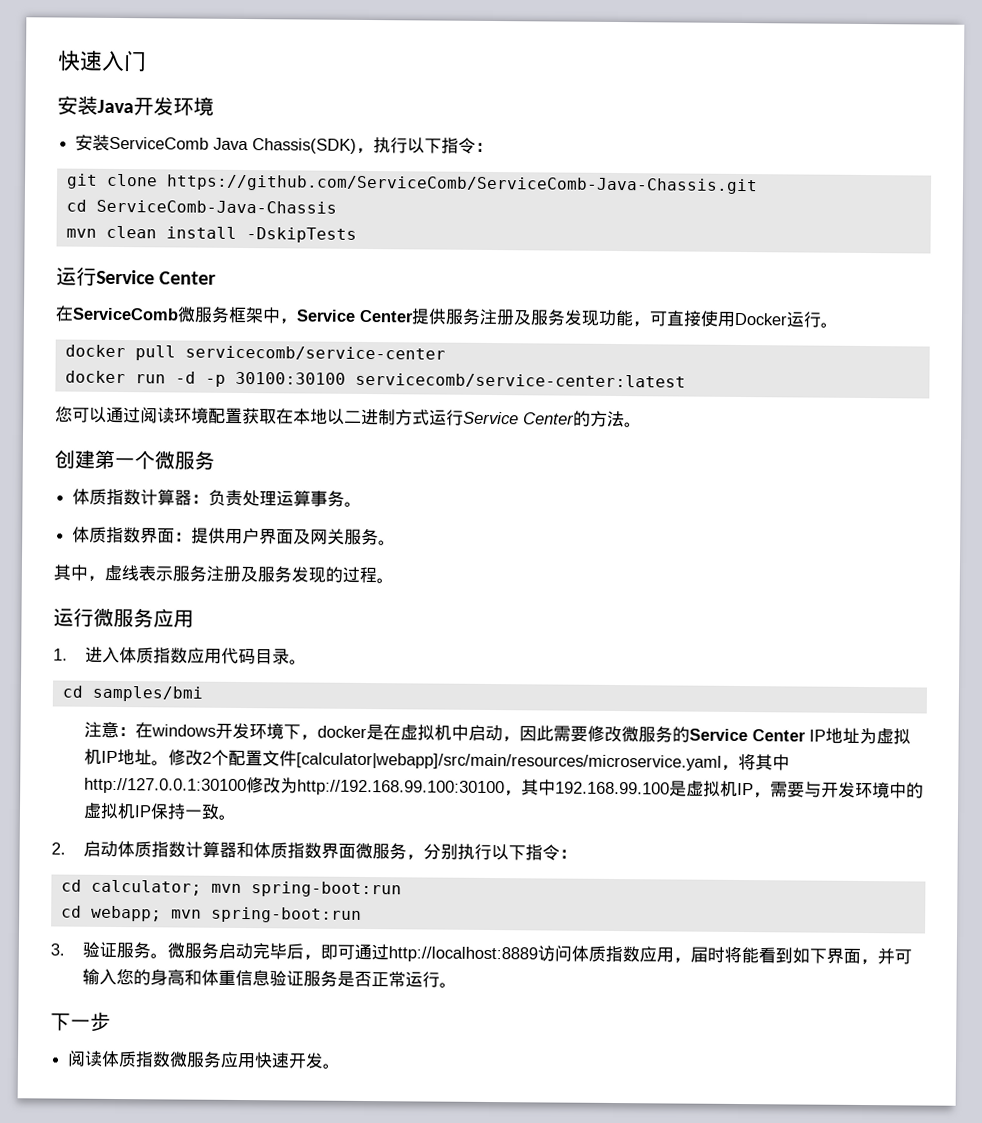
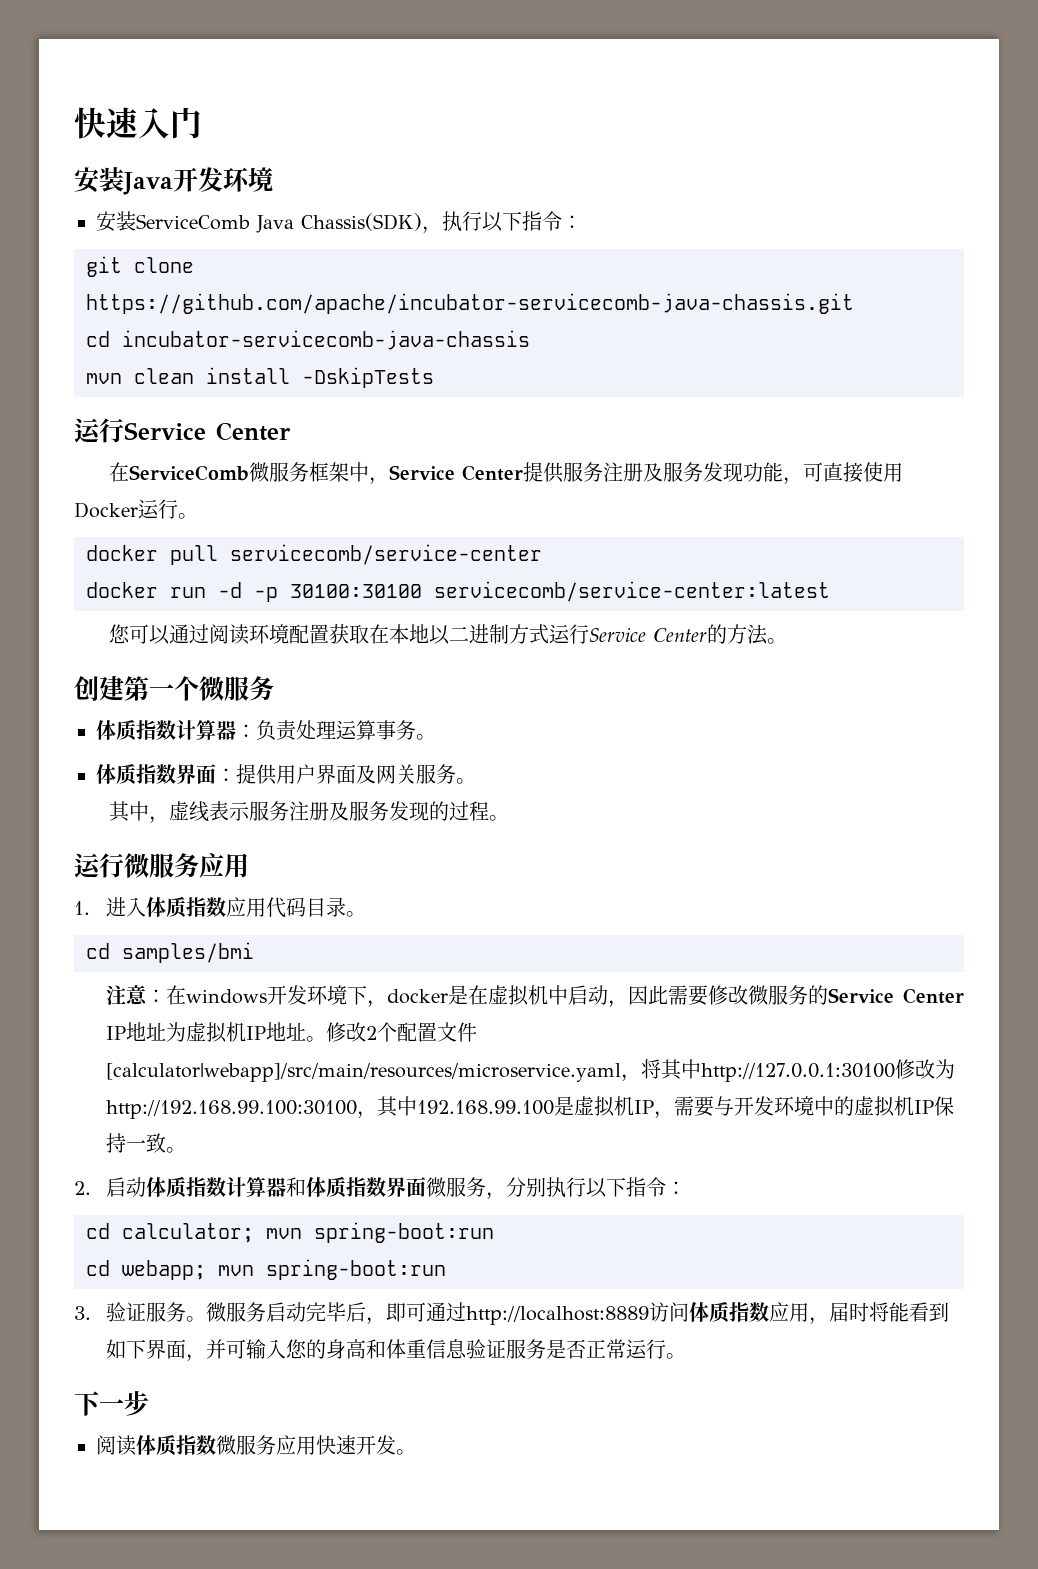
[165,174,758,195] [65,199,337,214] https://github.com/ServiceComb/ServiceComb-Java-Chassis.git // cd ServiceComb-Java-Chassis -> [86,293,854,314] [86,330,530,350] https://github.com/apache/incubator-servicecomb-java-chassis.git // cd incubator-servicecomb-java-chassis

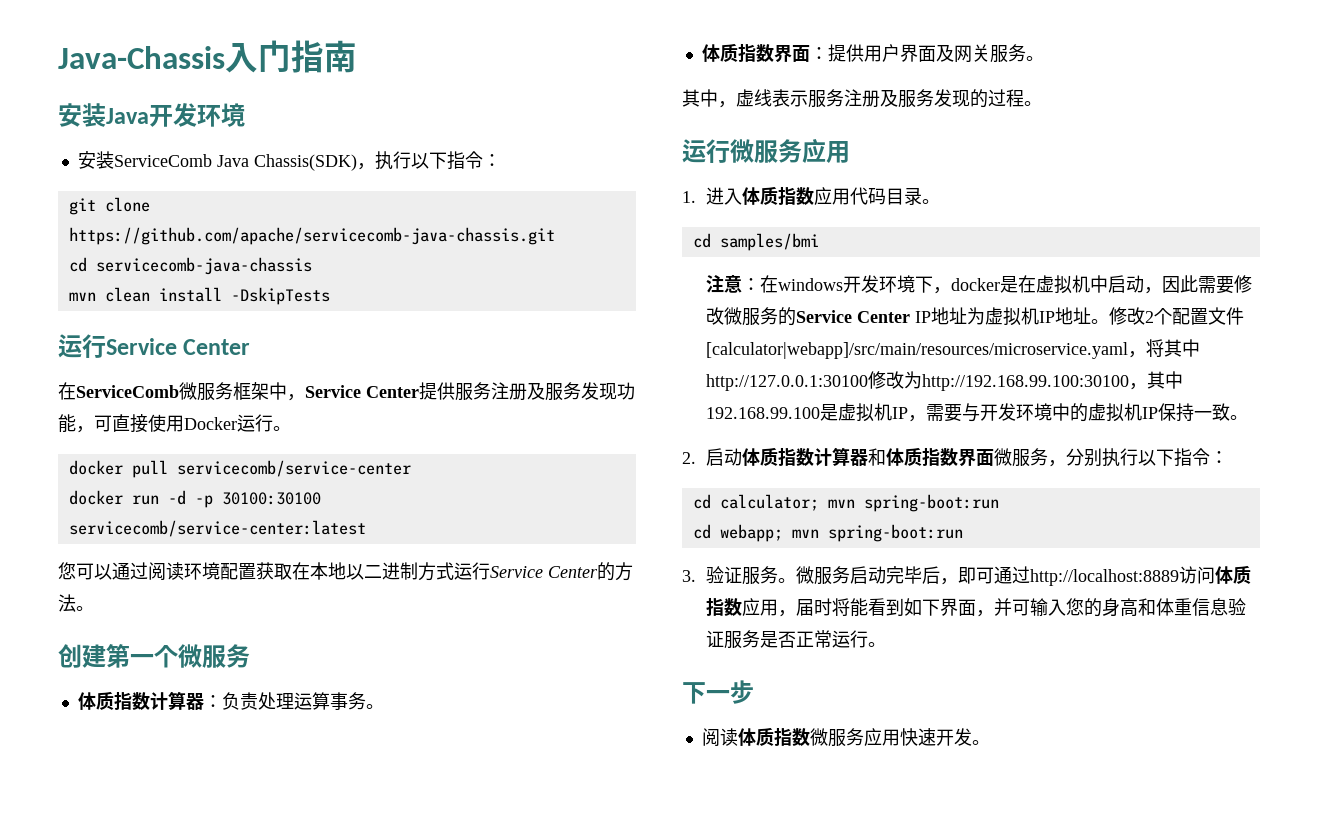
[74,107,138,139] 快速 -> [58,46,225,69] Java-Chassis
(202, 123) none -> [291,40,357,73] 指南
[86,293,854,314] [86,330,530,350] https://github.com/apache/incubator-servicecomb-java-chassis.git // cd incubator-servicecomb-java-chassis -> [68,227,555,245] [68,257,312,275] https://github.com/apache/servicecomb-java-chassis.git // cd servicecomb-java-chassis

